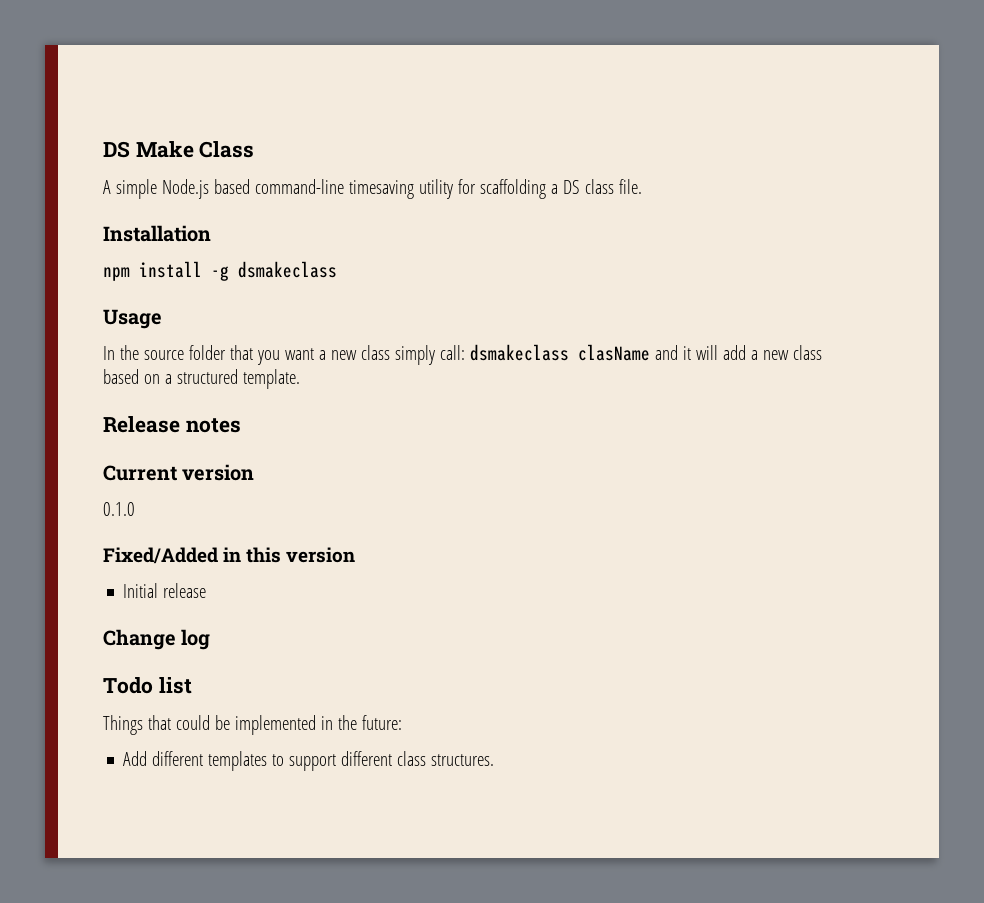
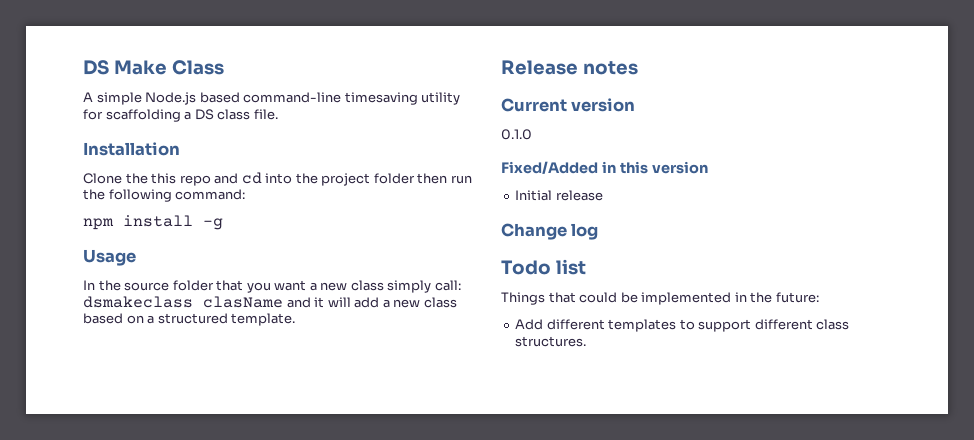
(211, 233) none -> [83,172,472,186] [83,189,246,202] // Clone the this repo and cd into the project folder then run the following command:
[238,261,337,278] dsmakeclass -> (223, 224) none

